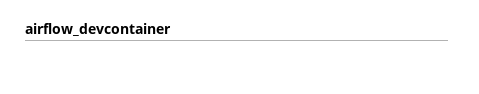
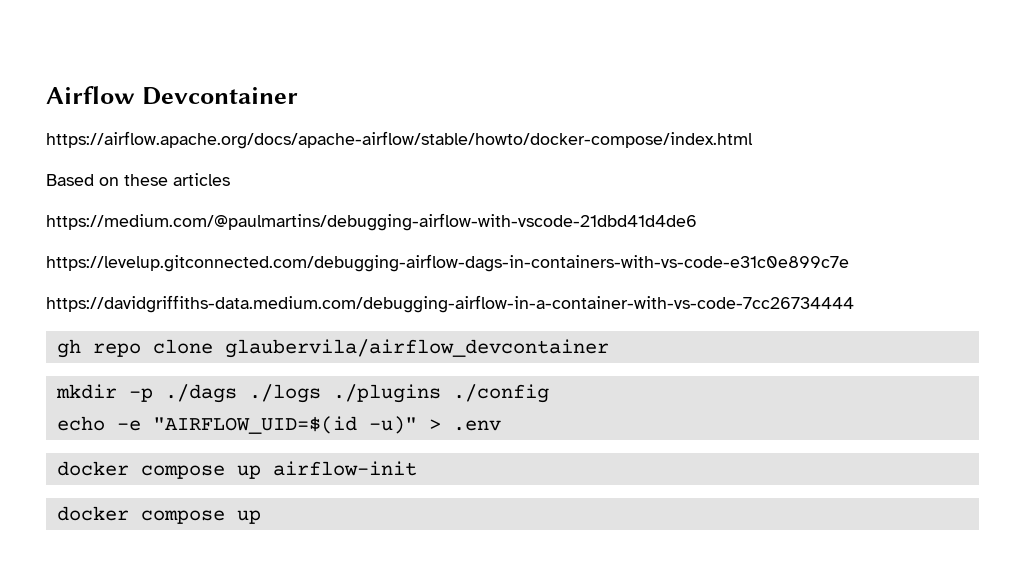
[25,23,171,36] airflow_devcontainer -> [46,86,298,105] [46,131,753,149] [46,173,230,186] [46,213,697,231] [46,254,849,272] [46,295,854,313] [56,339,609,358] [55,384,549,403] [56,416,501,434] [56,461,417,479] [56,506,261,524] Airflow Devcontainer // https://airflow.apache.org/docs/apache-airflow/stable/howto/docker-compose/index.html // Based on these articles // https://medium.com/@paulmartins/debugging-airflow-with-vscode-21dbd41d4de6 // https://levelup.gitconnected.com/debugging-airflow-dags-in-containers-with-vs-code-e31c0e899c7e // https://davidgriffiths-data.medium.com/debugging-airflow-in-a-container-with-vs-code-7cc26734444 // gh repo clone glaubervila/airflow_devcontainer // mkdir -p ./dags ./logs ./plugins ./config // echo -e "AIRFLOW_UID=$(id -u)" > .env // docker compose up airflow-init // docker compose up

